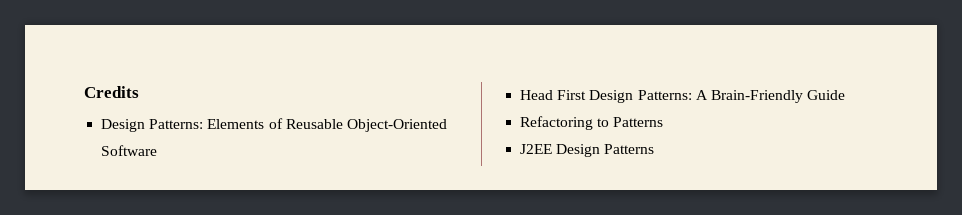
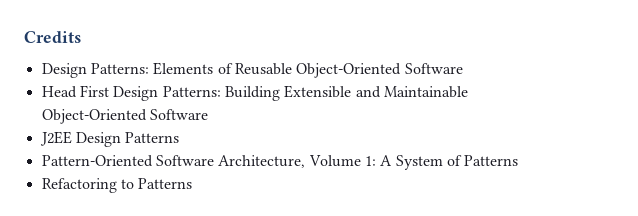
[695,90,846,103] A Brain-Friendly Guide -> [224,85,468,101] [41,109,208,124] [39,131,180,147] [41,155,519,170] Building Extensible and Maintainable Object-Oriented Software // J2EE Design Patterns // Pattern-Oriented Software Architecture, Volume 1: A System of Patterns
[520,144,655,157] // J2EE Design Patterns -> (193, 183) none

